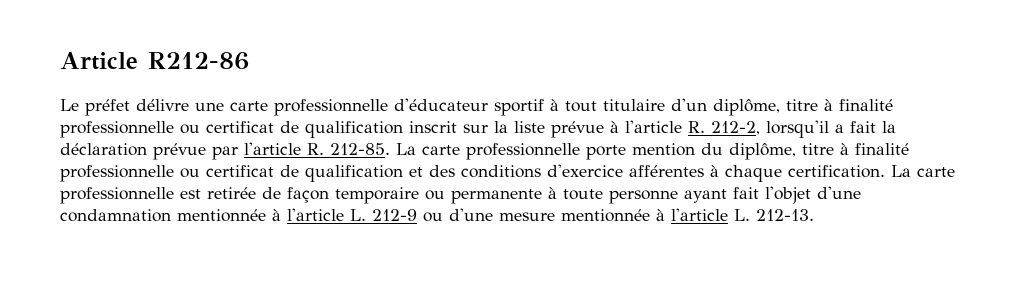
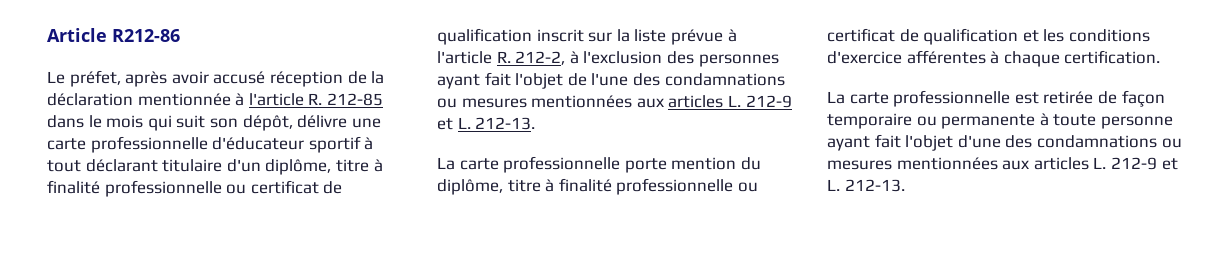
[85,99,130,116] préfet -> [69,70,385,87] [47,93,383,106] [47,115,293,131] préfet, après avoir accusé réception de la déclaration mentionnée à l'article R. 212-85 dans le mois qui suit son dépôt,
(597, 106) none -> [85,159,158,172] déclarant
[766,120,896,138] [60,142,390,160] lorsqu'il a fait la déclaration prévue par l'article R. 212-85. -> [569,51,779,67] [437,72,785,89] [437,95,792,108] [437,117,536,130] à l'exclusion des personnes ayant fait l'objet de l'une des condamnations ou mesures mentionnées aux articles L. 212-9 et L. 212-13. //
[429,165,455,177] des -> [1043,29,1065,42] les
(885, 171) none -> (1161, 57) //
[60,208,728,222] condamnation mentionnée à l'article L. 212-9 ou d'une mesure mentionnée à l'article -> [1005,135,1182,148] [827,157,1178,170] des condamnations ou mesures mentionnées aux articles L. 212-9 et

